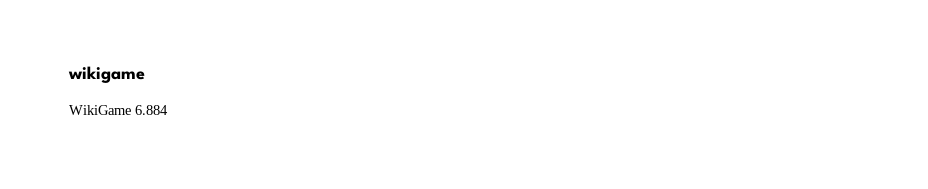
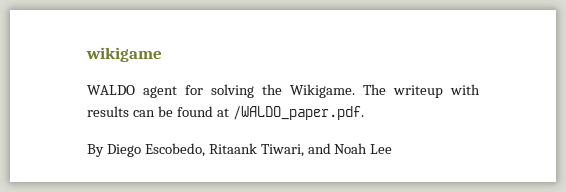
[69,105,168,115] WikiGame 6.884 -> [87,84,480,98] [87,106,364,120] [87,143,393,157] WALDO agent for solving the Wikigame. The writeup with results can be found at /WALDO_paper.pdf. // By Diego Escobedo, Ritaank Tiwari, and Noah Lee

